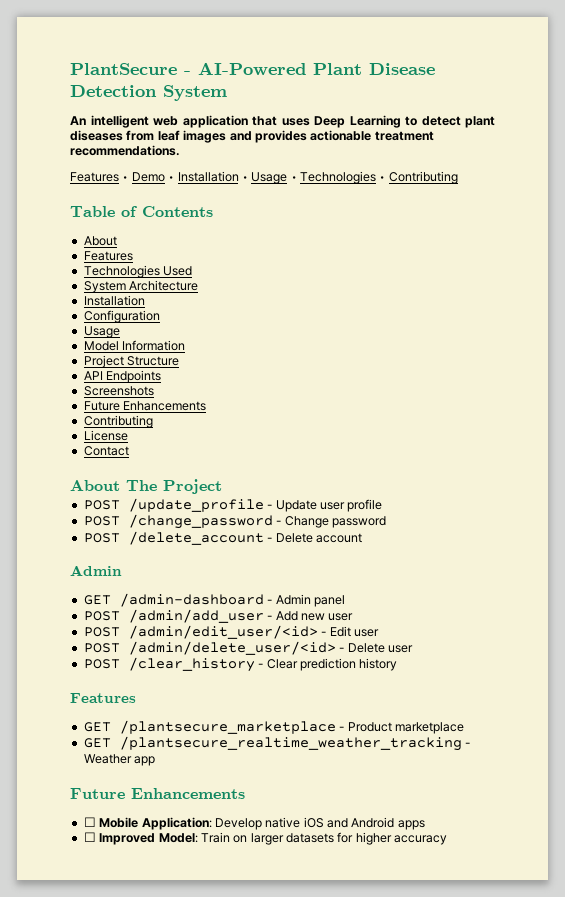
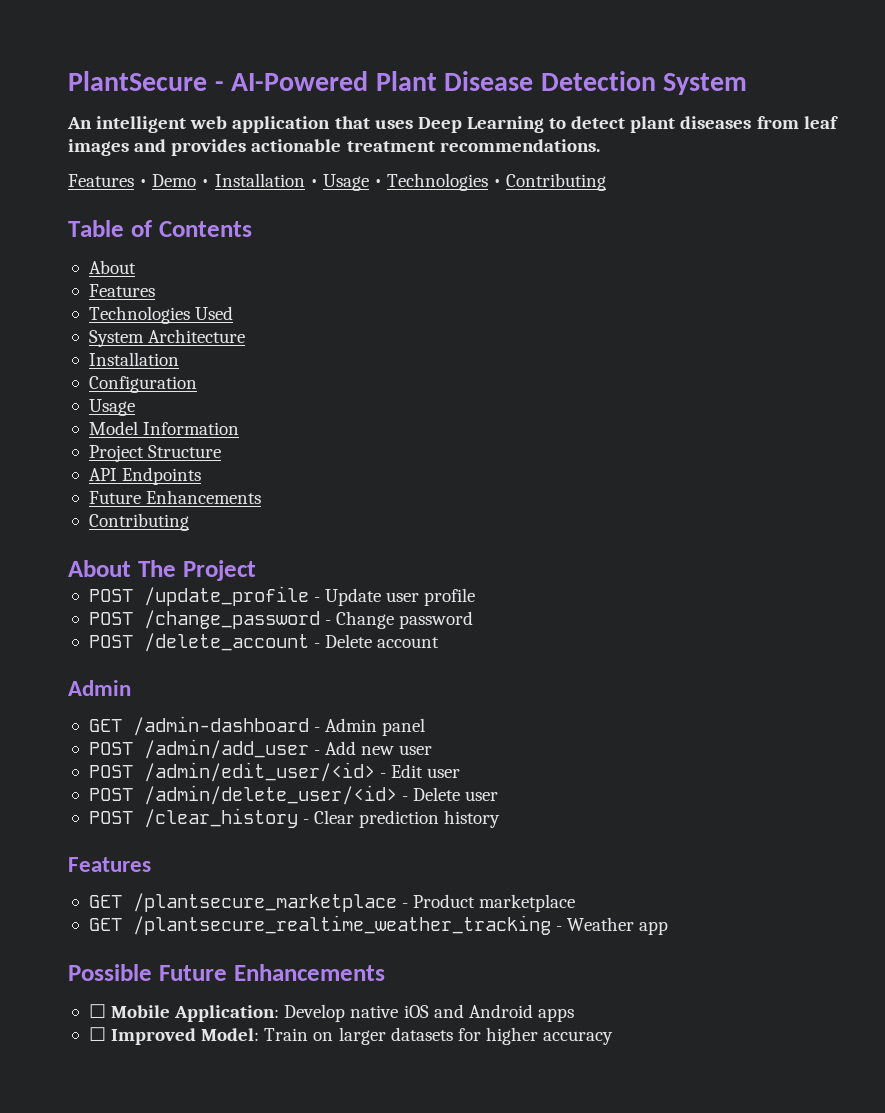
[83,386,154,396] // Screenshots -> (202, 476) none
[83,430,128,441] [83,446,129,456] // License // Contact -> (189, 522) none
(156, 761) none -> [68,964,152,981] Possible

